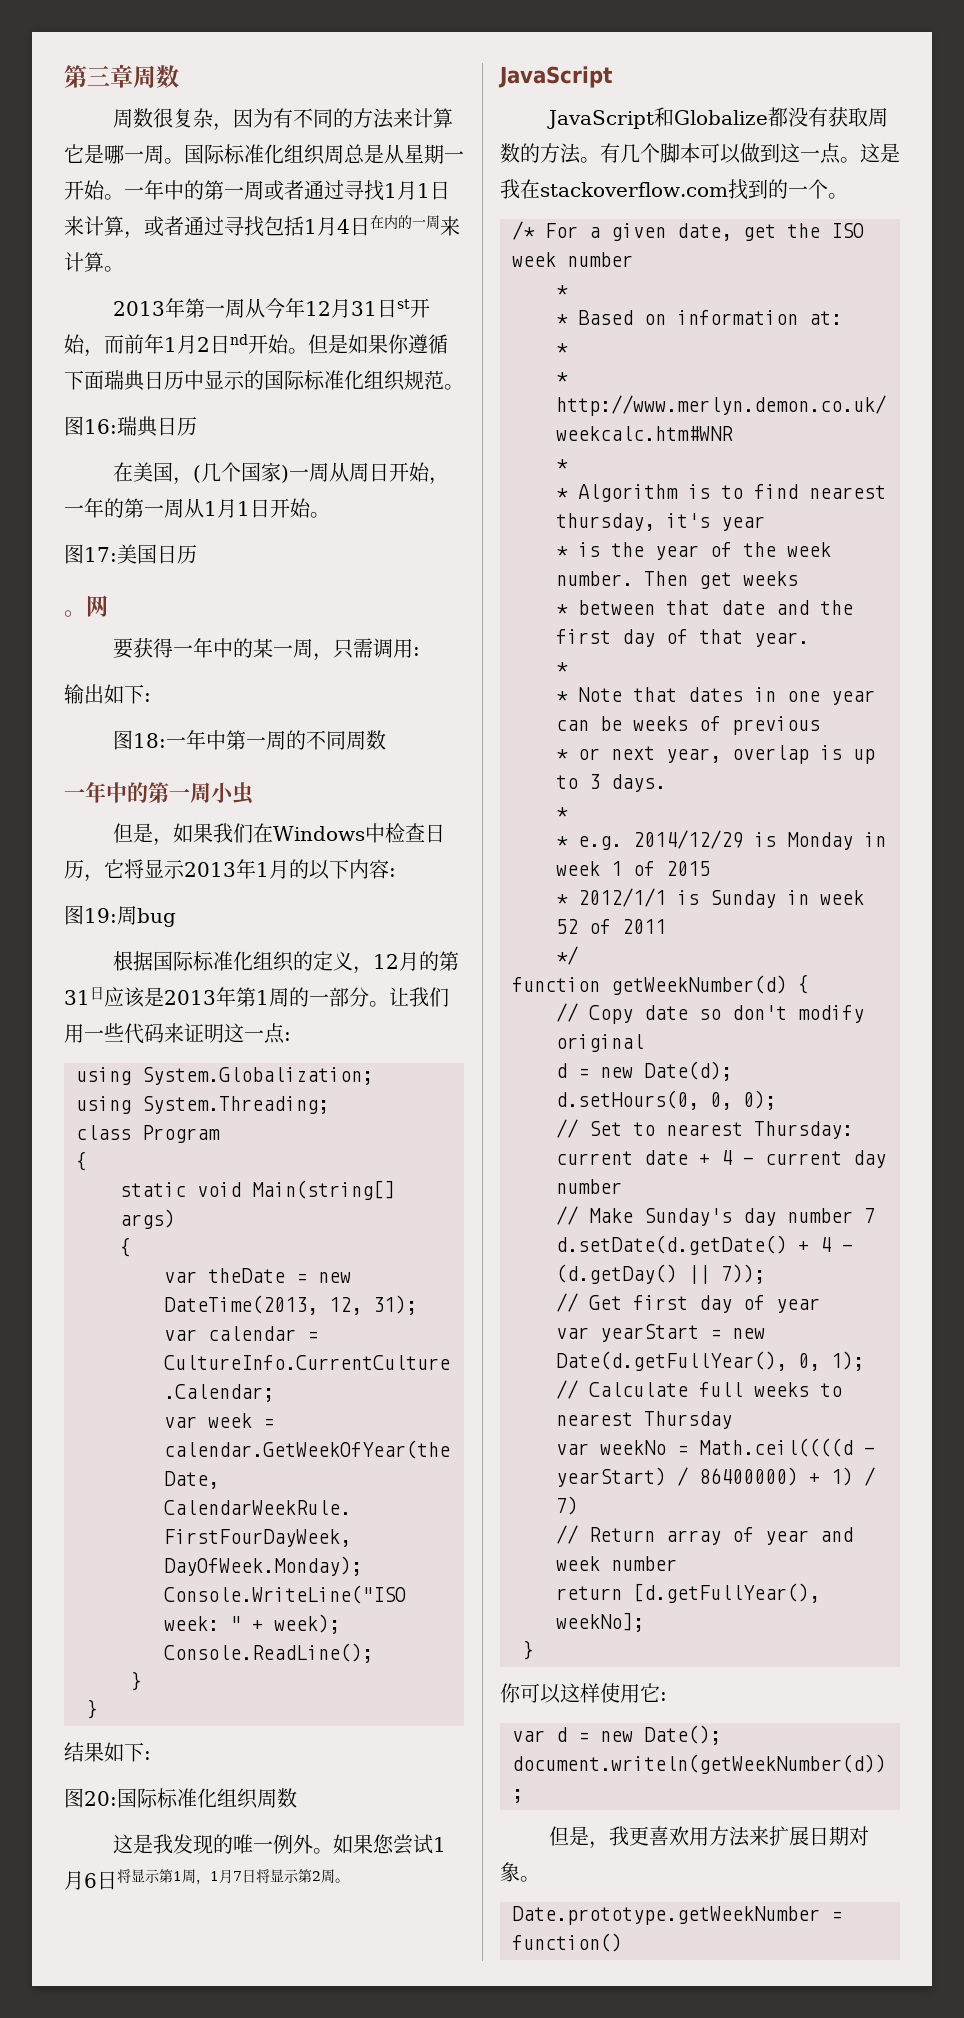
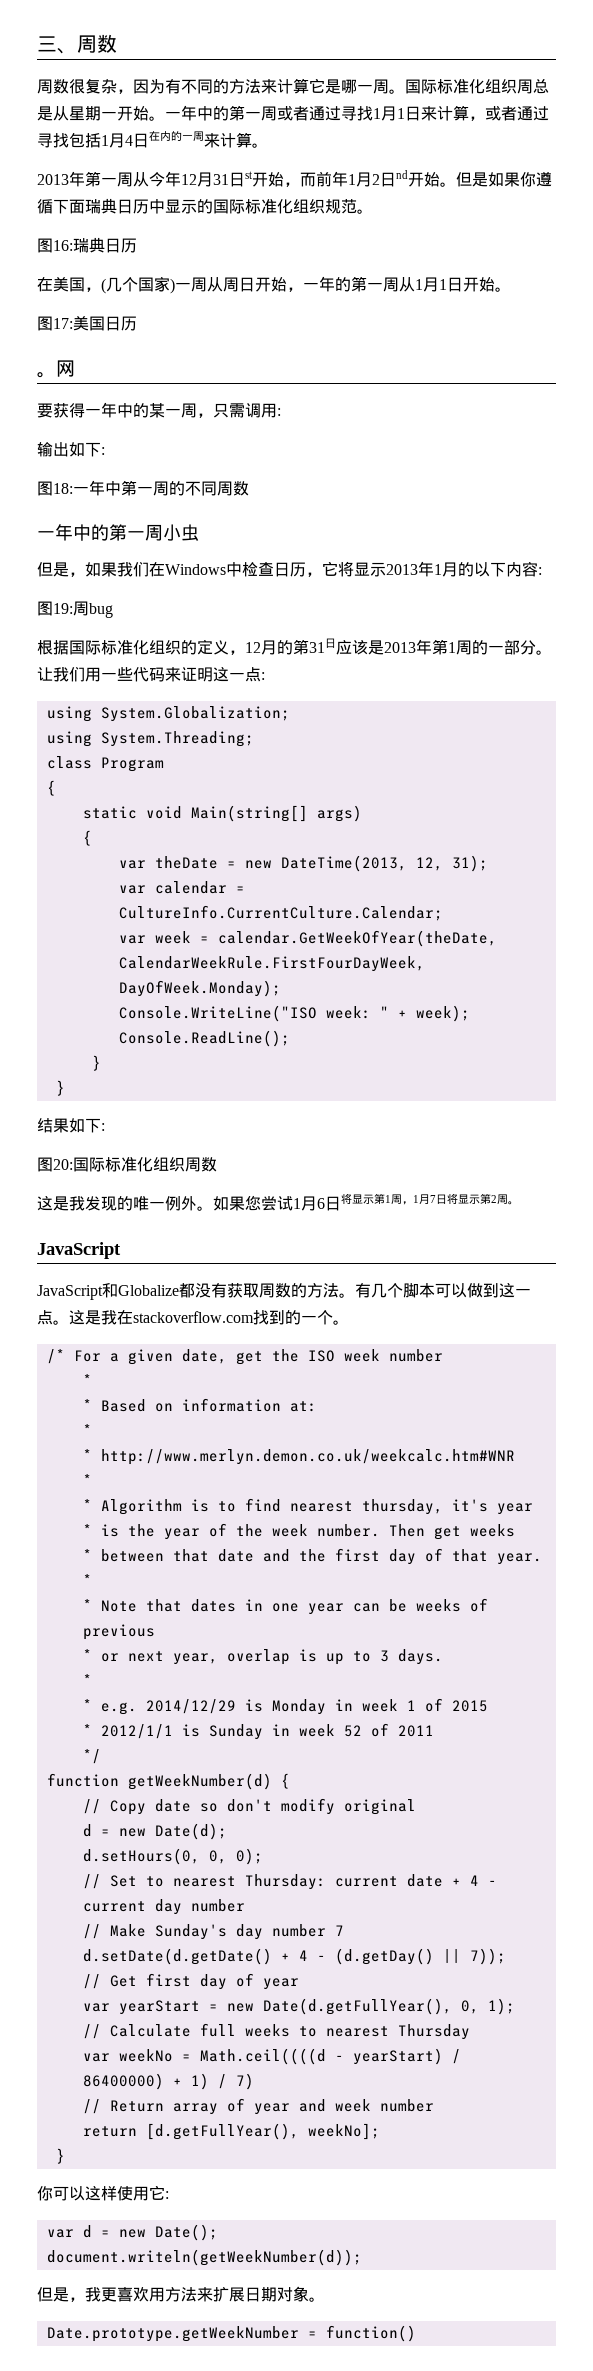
[64,64,133,88] 第三章 -> [37,36,77,54] 三、

